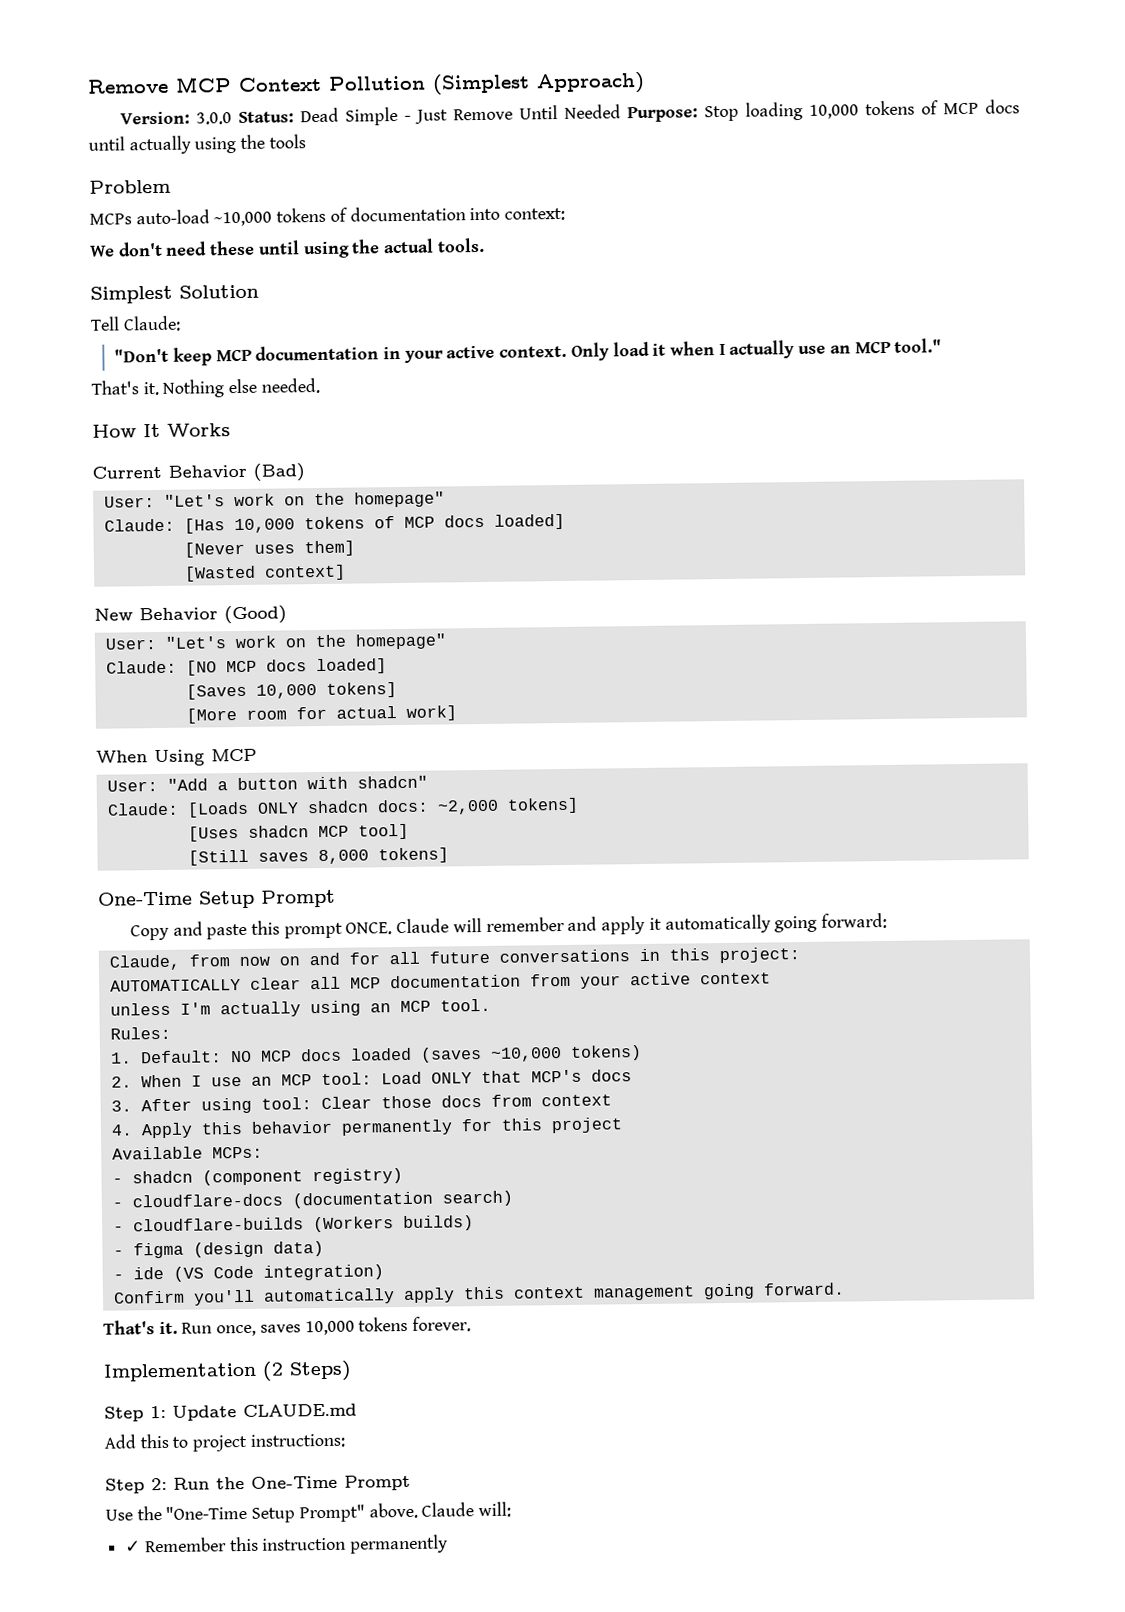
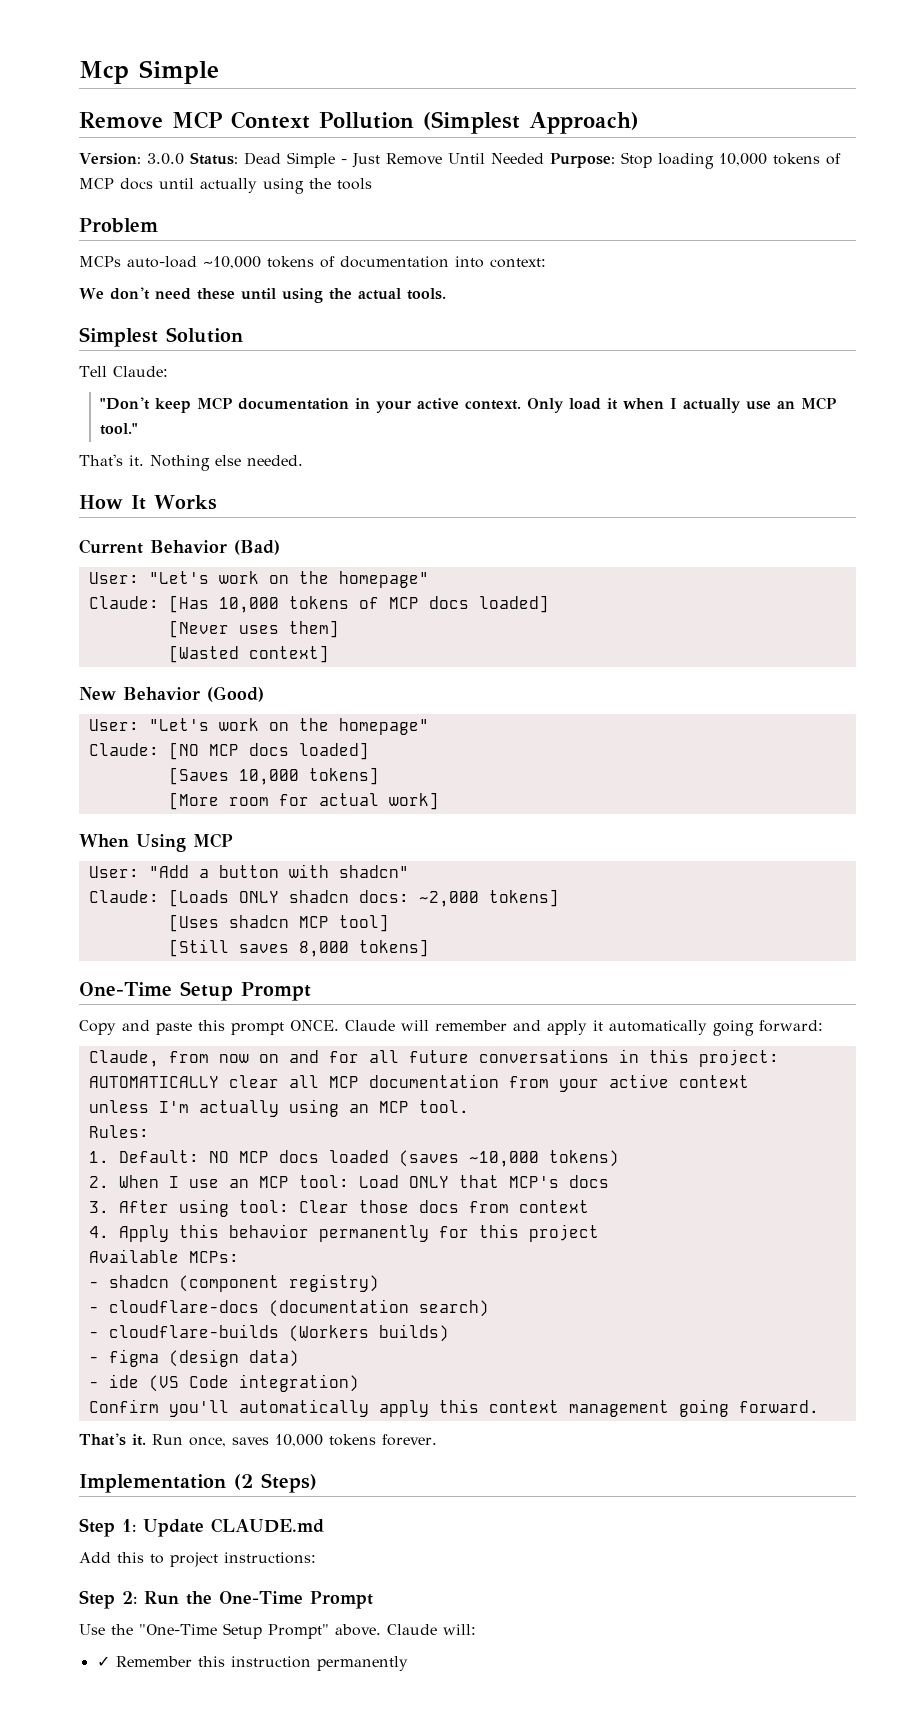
(87, 86) none -> [79,60,219,84] Mcp Simple //

